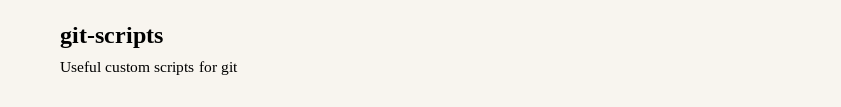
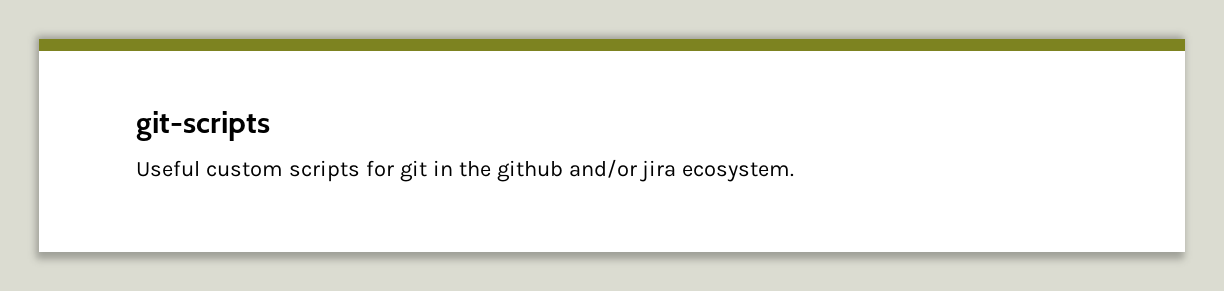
(238, 68) none -> [432,159,795,182] in the github and/or jira ecosystem.

